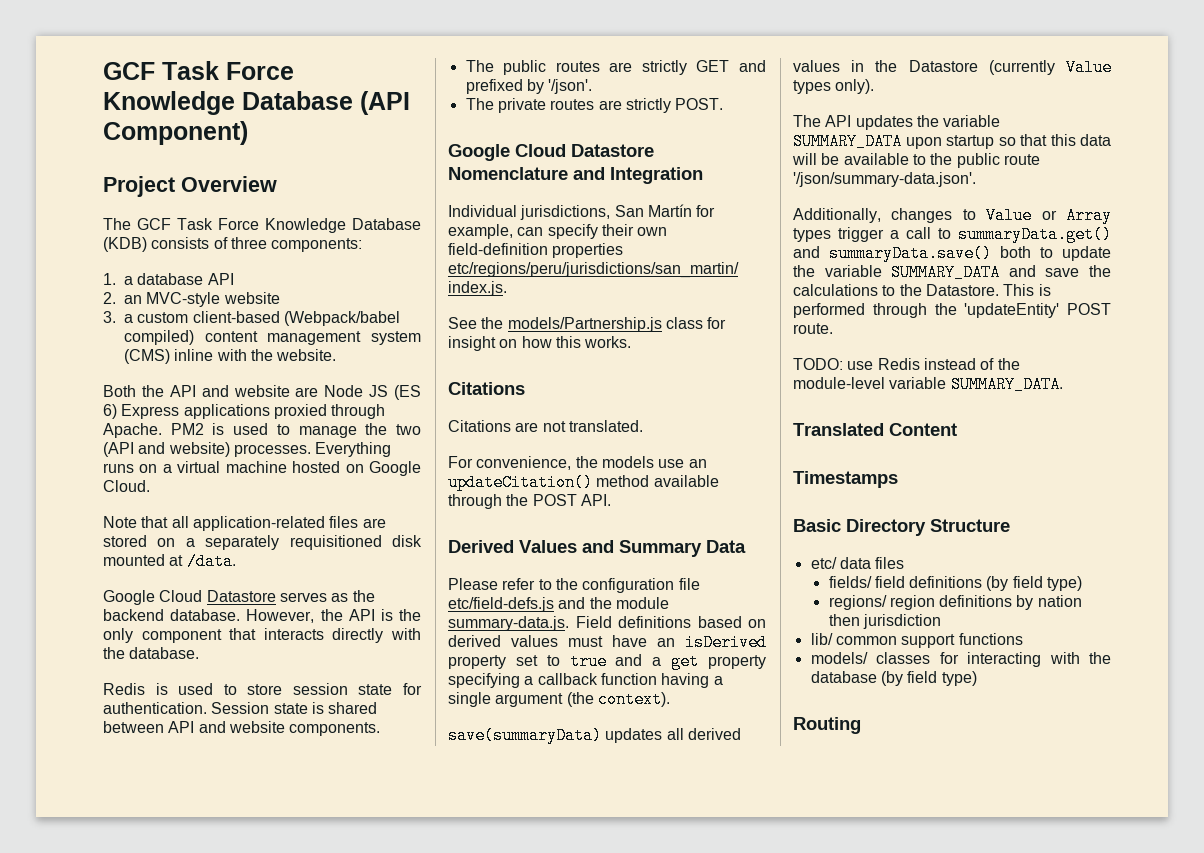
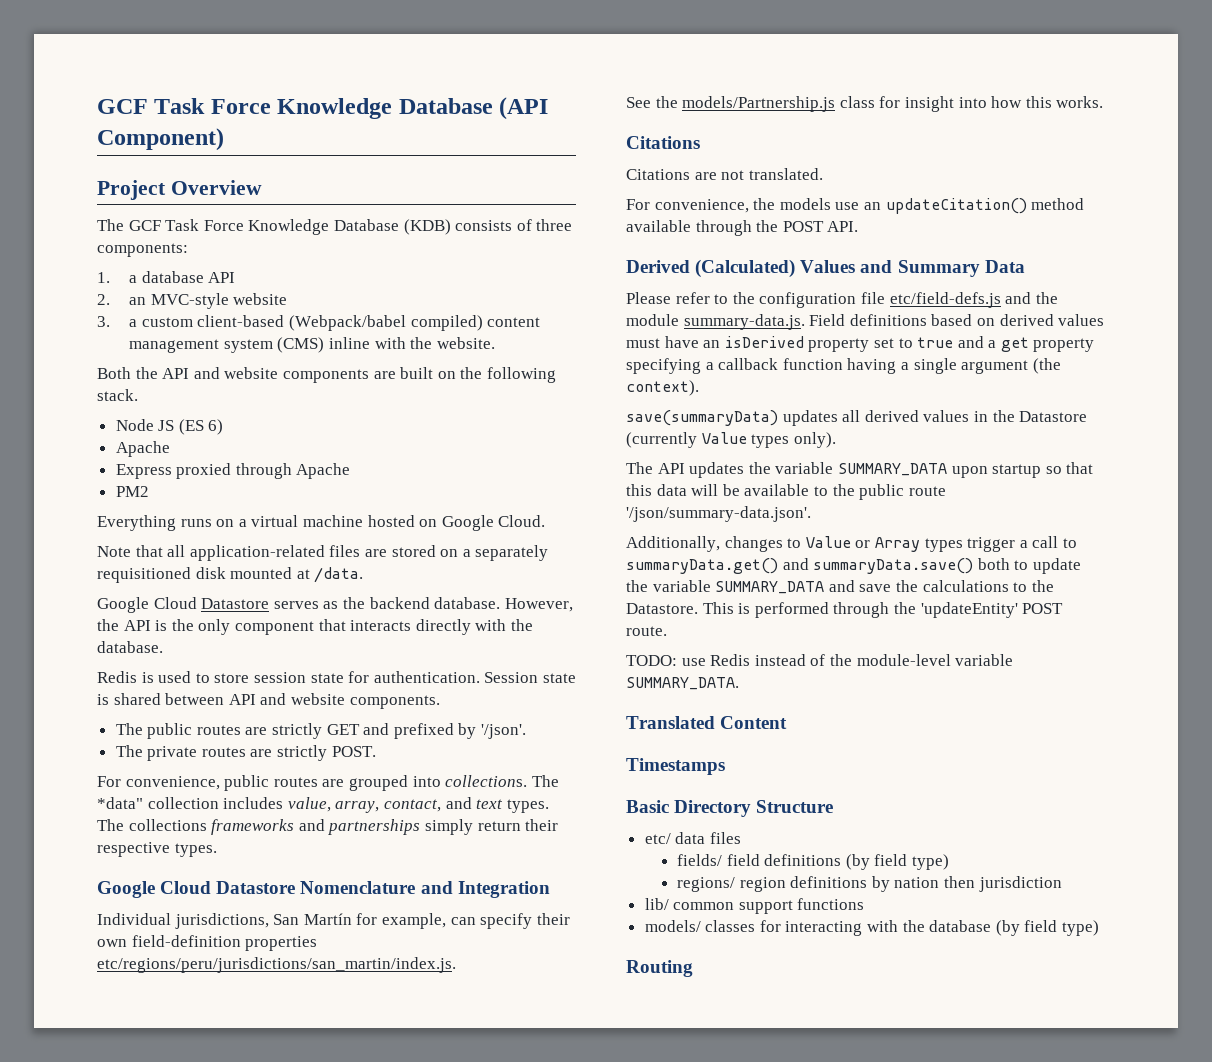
[295,387,319,397] are -> [282,367,556,383] [97,389,138,401] components are built on the following stack. //
[121,404,270,419] Express applications -> [115,441,170,457] [115,464,172,479] // Apache // Express
[103,423,162,438] Apache. -> [296,463,351,479] Apache //
[212,423,421,438] [103,442,311,457] is used to manage the two (API and website) processes. -> (149, 491) //
(724, 104) none -> [97,775,559,791] [97,797,549,813] [97,819,559,835] [97,842,217,857] // For convenience, public routes are grouped into collections. The *data" collection includes value, array, contact, and text types. The collections frameworks and partnerships simply return their respective types.
[499,339,518,348] on -> [958,97,987,108] into
(514, 546) none -> [695,259,796,278] (Calculated)

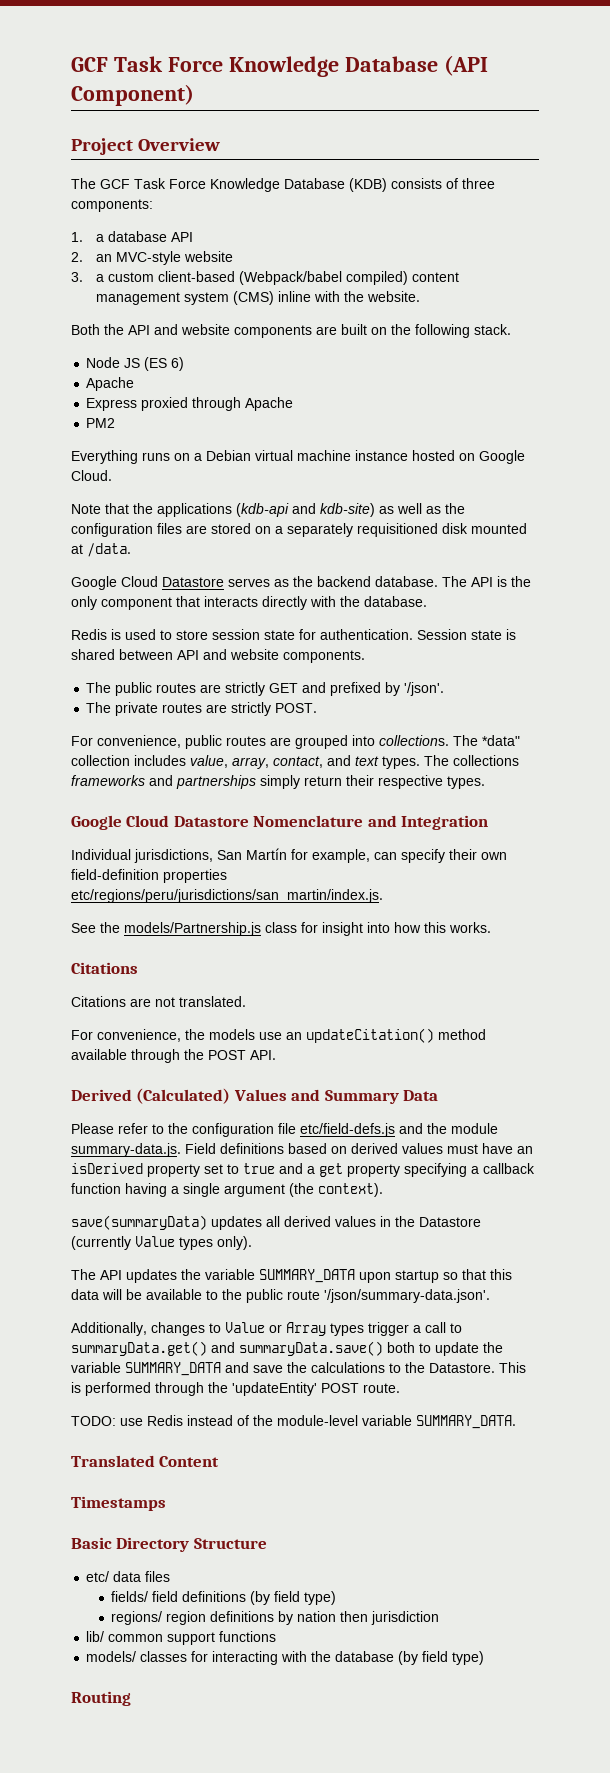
(247, 523) none -> [206,450,251,461] Debian
(363, 521) none -> [355,450,408,461] instance
[167,545,325,561] all application-related -> [133,503,465,517] [71,523,153,537] the applications (kdb-api and kdb-site) as well as the configuration
[504,598,573,612] [97,619,119,631] However, the -> [442,576,467,587] The

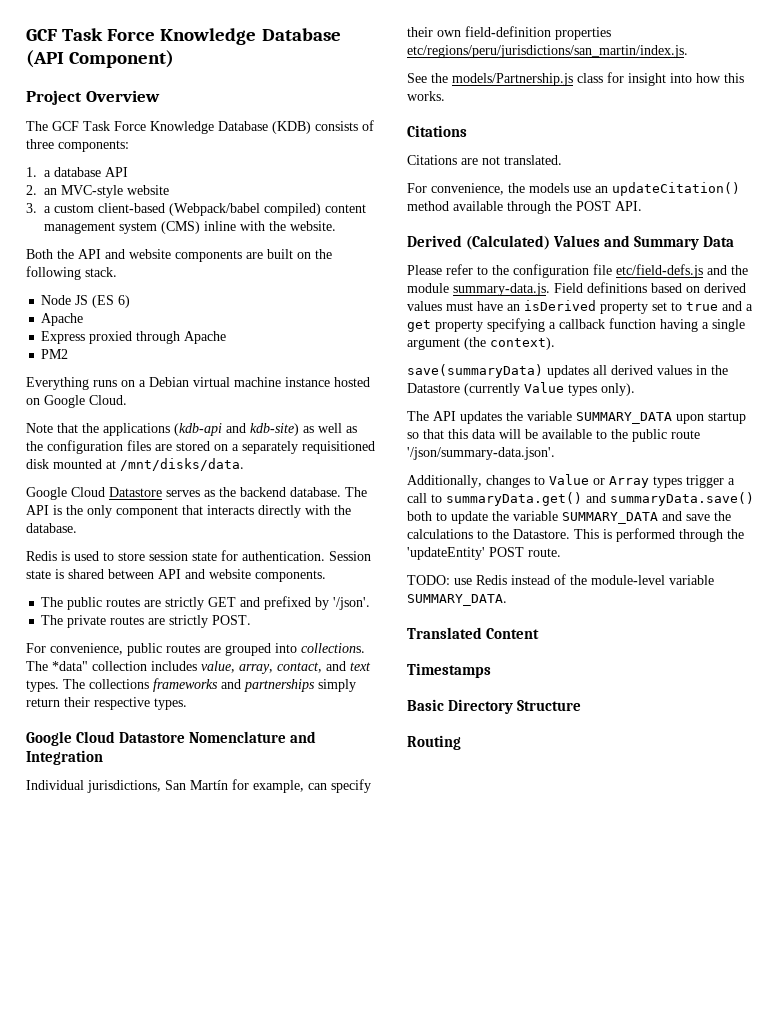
[87,543,131,557] /data. -> [120,458,244,471] /mnt/disks/data.
[86,1571,171,1582] [111,1591,337,1605] [111,1611,440,1625] [86,1631,277,1645] [86,1651,485,1665] // etc/ data files // fields/ field definitions (by field type) // regions/ region definitions by nation then jurisdiction // lib/ common support functions // models/ classes for interacting with the database (by field type) -> (582, 705) none

